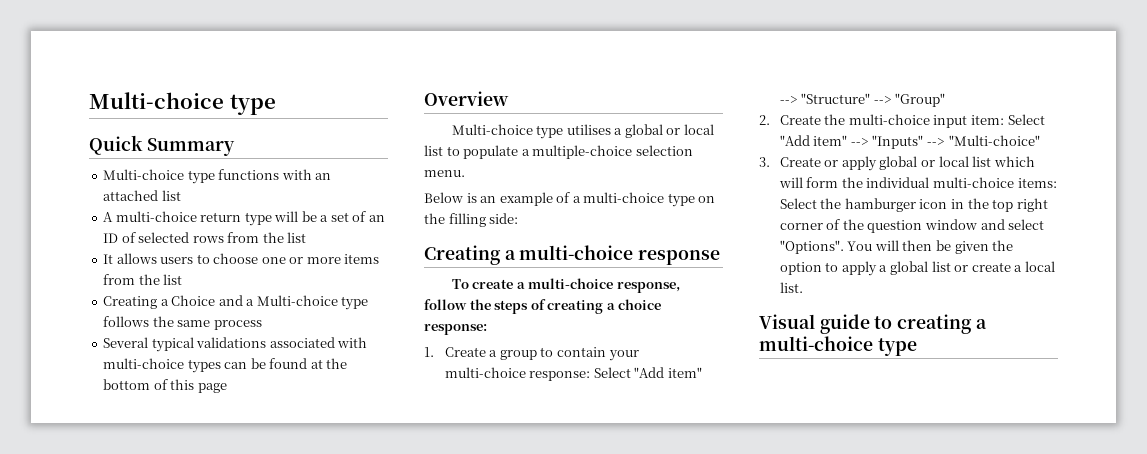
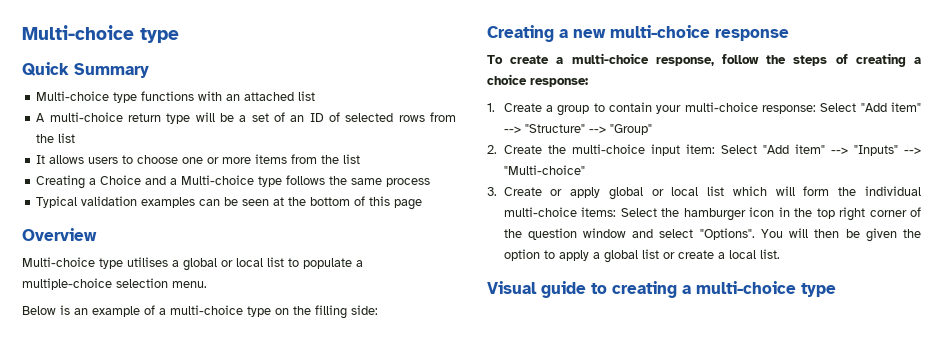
[103,337,368,352] [103,358,221,373] Several typical validations associated with multi-choice types -> [36,196,196,208] Typical validation examples
[269,358,308,369] found -> [242,199,270,206] seen
(516, 255) none -> [573,29,606,38] new

